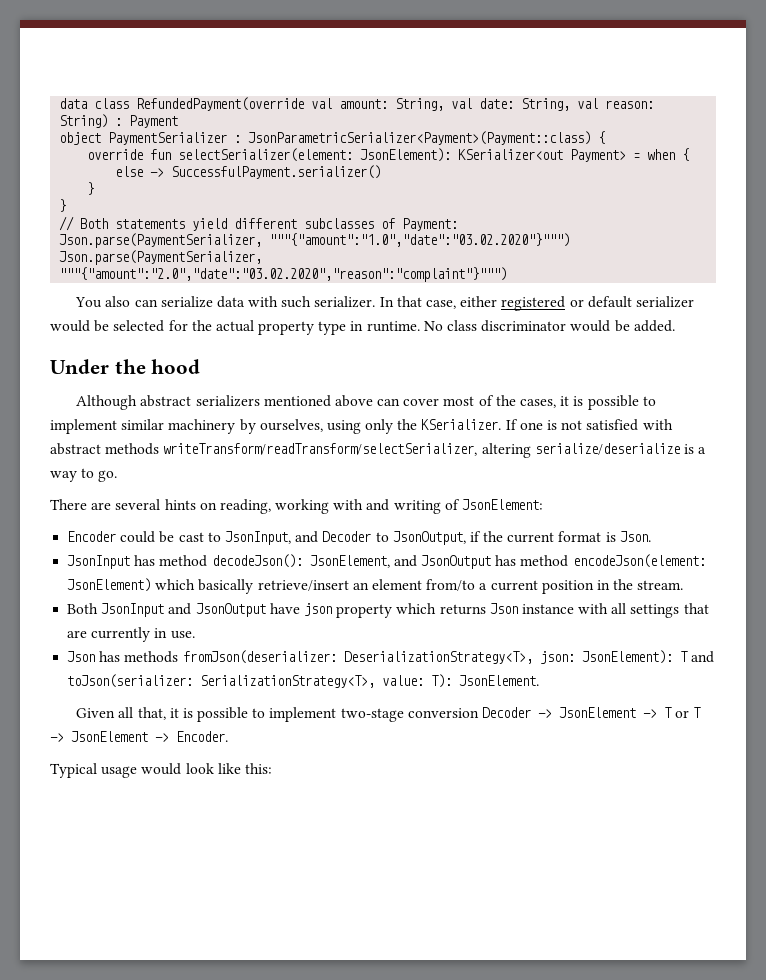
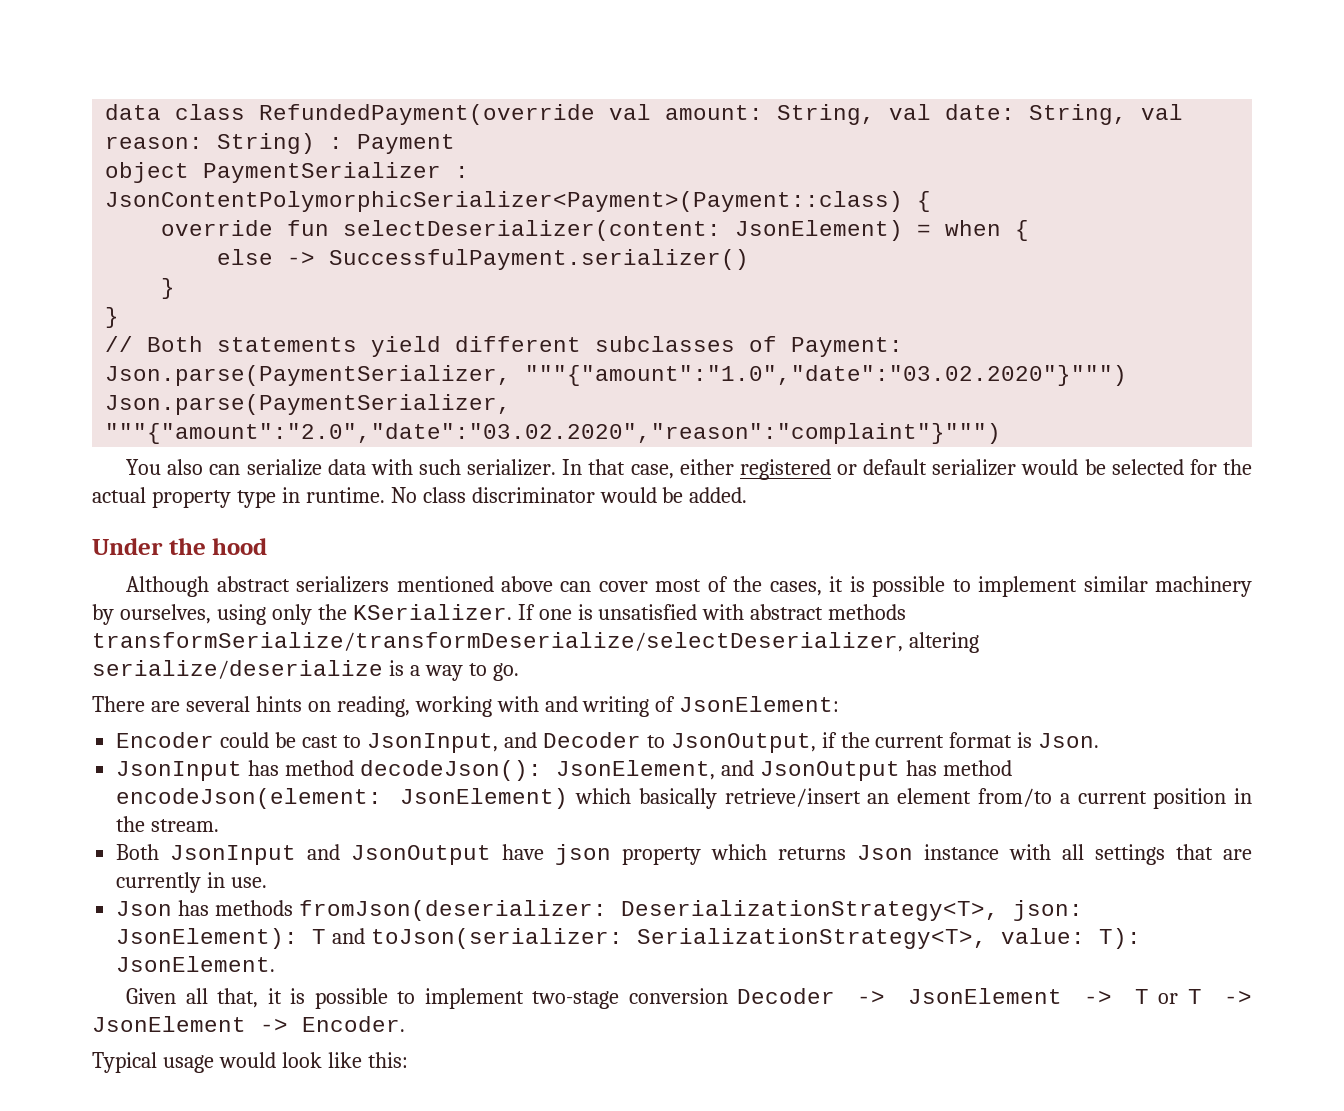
[248,131,592,145] JsonParametricSerializer<Payment>(Payment::class) -> [105,191,904,212] JsonContentPolymorphicSerializer<Payment>(Payment::class)
[178,148,627,162] selectSerializer(element: JsonElement): KSerializer<out Payment> -> [343,220,904,241] selectDeserializer(content: JsonElement)
[561,419,639,431] not satisfied -> [598,604,698,620] unsatisfied
[163,443,478,456] writeTransform/readTransform/selectSerializer, -> [92,632,903,652] transformSerialize/transformDeserialize/selectDeserializer,

